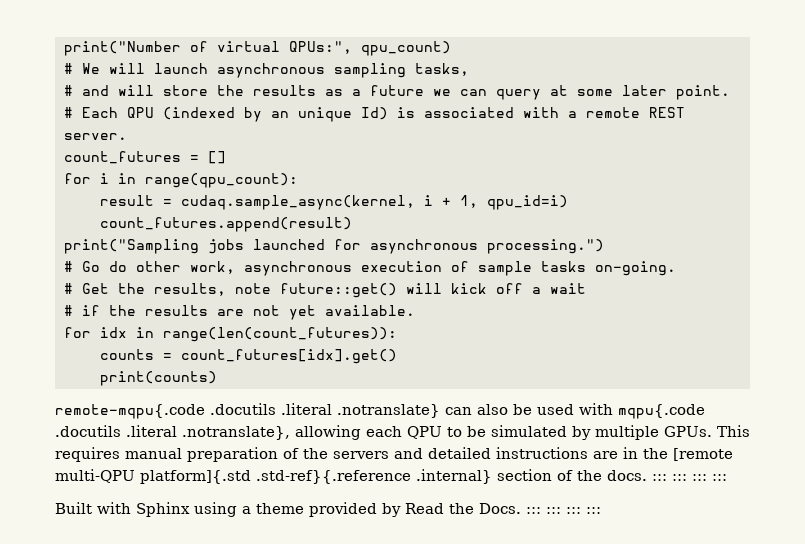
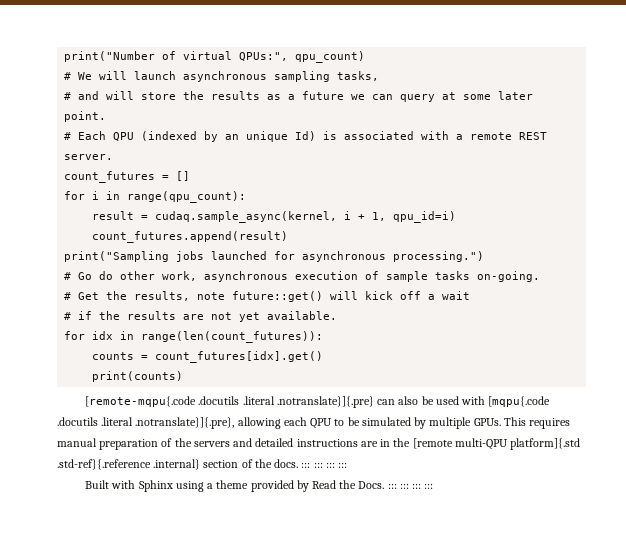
[55,403,440,419] remote-mqpu{.code .docutils .literal .notranslate} -> [85,396,374,408] [remote-mqpu{.code .docutils .literal .notranslate}]{.pre}
[618,404,705,419] [55,425,290,440] mqpu{.code .docutils .literal .notranslate}, -> [488,396,551,407] [57,417,235,429] [mqpu{.code .docutils .literal .notranslate}]{.pre},

